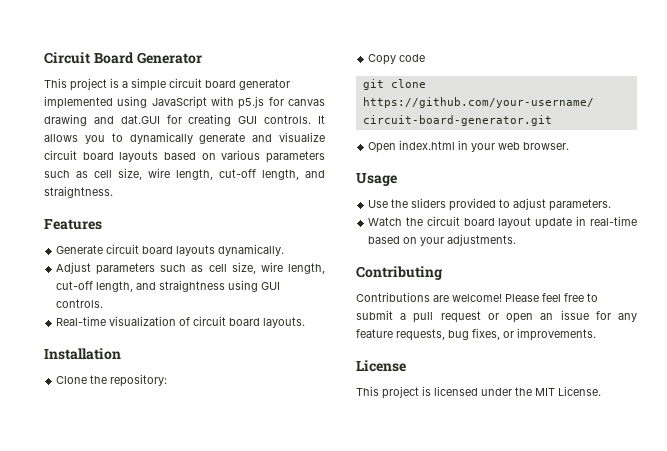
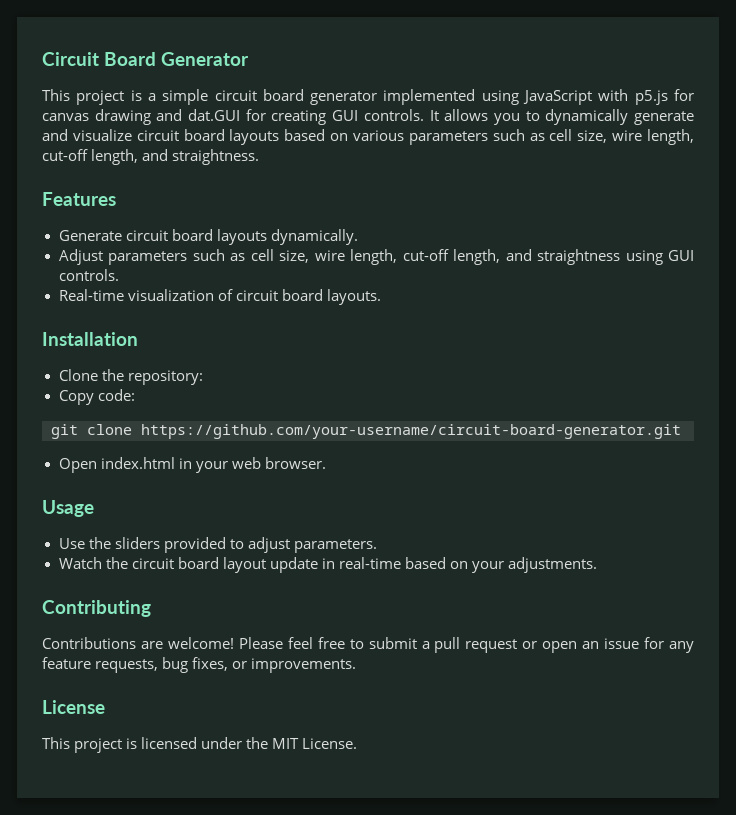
[399,54,426,62] code -> [97,389,135,401] code:

